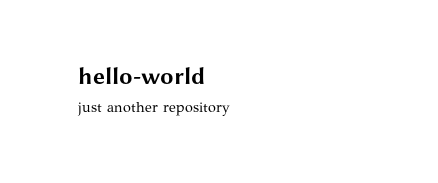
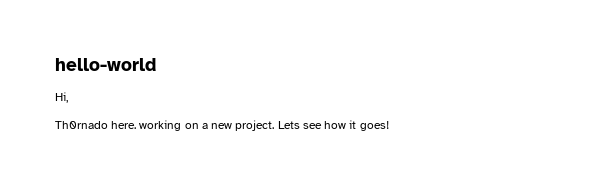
[77,102,230,116] just another repository -> [55,92,68,103] [55,120,389,131] Hi, // Th0rnado here. working on a new project. Lets see how it goes!

